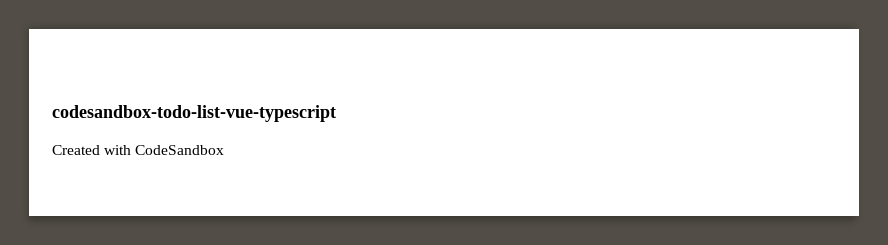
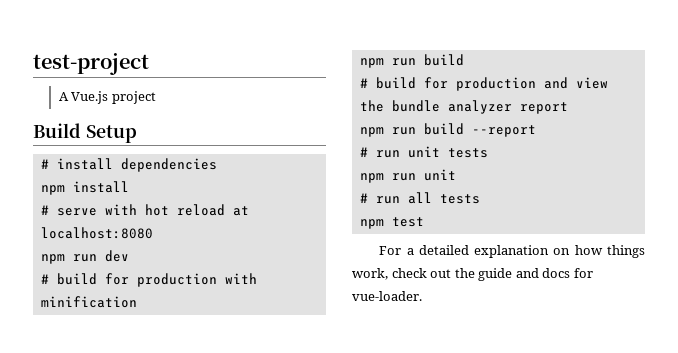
[52,105,336,122] [52,145,225,155] codesandbox-todo-list-vue-typescript // Created with CodeSandbox -> [33,53,149,75] [58,91,156,104] [33,123,137,143] [40,158,217,172] [40,181,129,195] [40,204,249,216] [40,227,153,239] [40,250,129,264] [40,273,257,287] [40,296,137,308] [359,54,464,68] [359,77,608,91] [359,100,568,114] [359,123,536,137] [359,146,488,158] [359,169,456,183] [359,192,480,204] [359,217,424,229] [379,245,645,258] [352,268,593,281] [352,291,422,301] test-project // A Vue.js project // Build Setup // # install dependencies // npm install // # serve with hot reload at localhost:8080 // npm run dev // # build for production with minification // npm run build // # build for production and view the bundle analyzer report // npm run build --report // # run unit tests // npm run unit // # run all tests // npm test // For a detailed explanation on how things work, check out the guide and docs for vue-loader.

